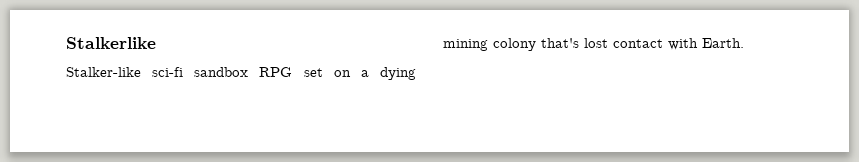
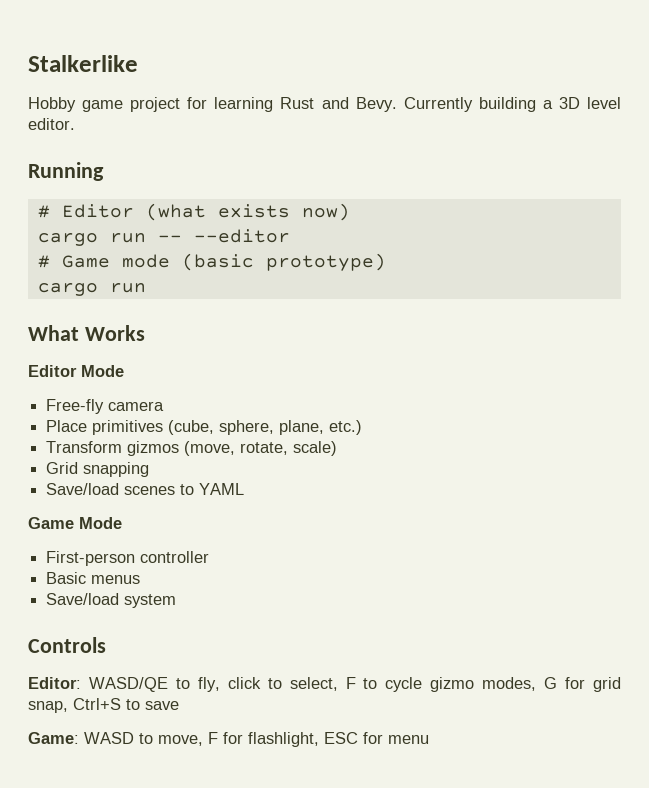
[66,67,417,80] [443,38,744,51] Stalker-like sci-fi sandbox RPG set on a dying mining colony that's lost contact with Earth. -> [28,97,622,112] [28,118,75,130] [28,162,104,181] [37,203,350,221] [37,229,290,246] [37,253,386,271] [37,283,146,296] [28,325,145,341] [28,365,124,377] [46,399,165,414] [46,420,363,435] [46,441,338,456] [46,462,150,477] [46,483,245,495] [28,517,122,529] [46,551,210,566] [46,572,141,584] [46,593,177,608] [28,637,106,653] [28,677,622,692] [28,698,179,713] [28,732,429,747] Hobby game project for learning Rust and Bevy. Currently building a 3D level editor. // Running // # Editor (what exists now) // cargo run -- --editor // # Game mode (basic prototype) // cargo run // What Works // Editor Mode // Free-fly camera // Place primitives (cube, sphere, plane, etc.) // Transform gizmos (move, rotate, scale) // Grid snapping // Save/load scenes to YAML // Game Mode // First-person controller // Basic menus // Save/load system // Controls // Editor: WASD/QE to fly, click to select, F to cycle gizmo modes, G for grid snap, Ctrl+S to save // Game: WASD to move, F for flashlight, ESC for menu

